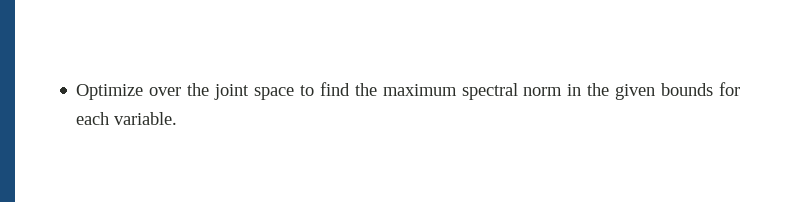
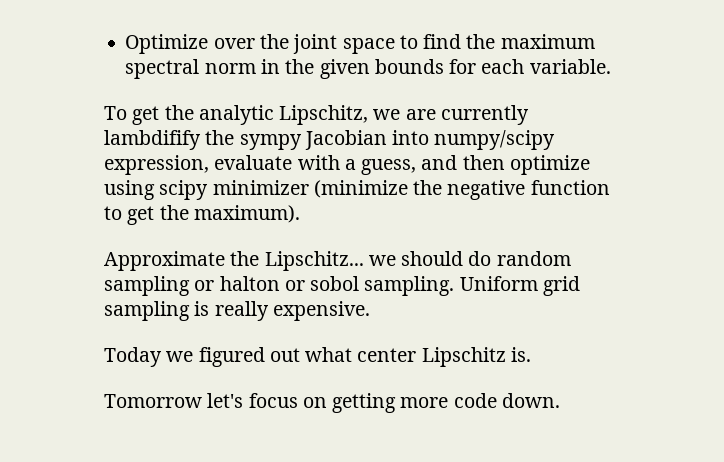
(178, 118) none -> [104,105,529,125] [104,130,556,150] [104,155,590,175] [104,180,610,200] [104,205,300,225] [104,251,571,271] [104,276,580,296] [104,301,370,321] [104,347,531,367] [104,393,560,413] // To get the analytic Lipschitz, we are currently lambdifify the sympy Jacobian into numpy/scipy expression, evaluate with a guess, and then optimize using scipy minimizer (minimize the negative function to get the maximum). // Approximate the Lipschitz... we should do random sampling or halton or sobol sampling. Uniform grid sampling is really expensive. // Today we figured out what center Lipschitz is. // Tomorrow let's focus on getting more code down.

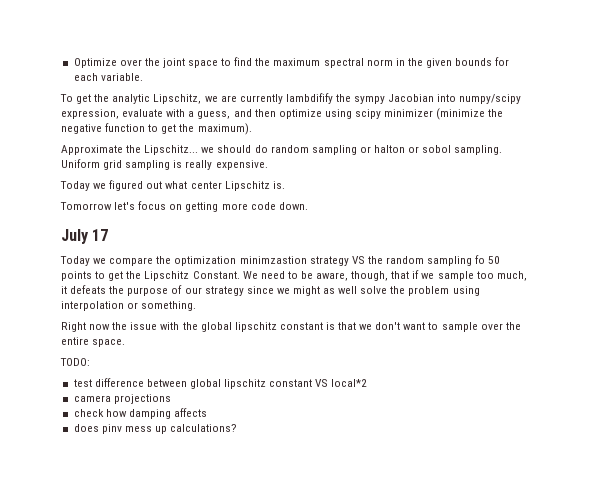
(560, 400) none -> [61,229,109,244] [60,255,501,266] [61,270,527,281] [61,285,480,296] [61,301,197,311] [61,322,521,332] [61,337,126,347] [60,358,90,366] [73,378,368,389] [73,394,171,404] [73,408,207,419] [73,424,238,434] // July 17 // Today we compare the optimization minimzastion strategy VS the random sampling fo 50 points to get the Lipschitz Constant. We need to be aware, though, that if we sample too much, it defeats the purpose of our strategy since we might as well solve the problem using interpolation or something. // Right now the issue with the global lipschitz constant is that we don't want to sample over the entire space. // TODO: // test difference between global lipschitz constant VS local*2 // camera projections // check how damping affects // does pinv mess up calculations?

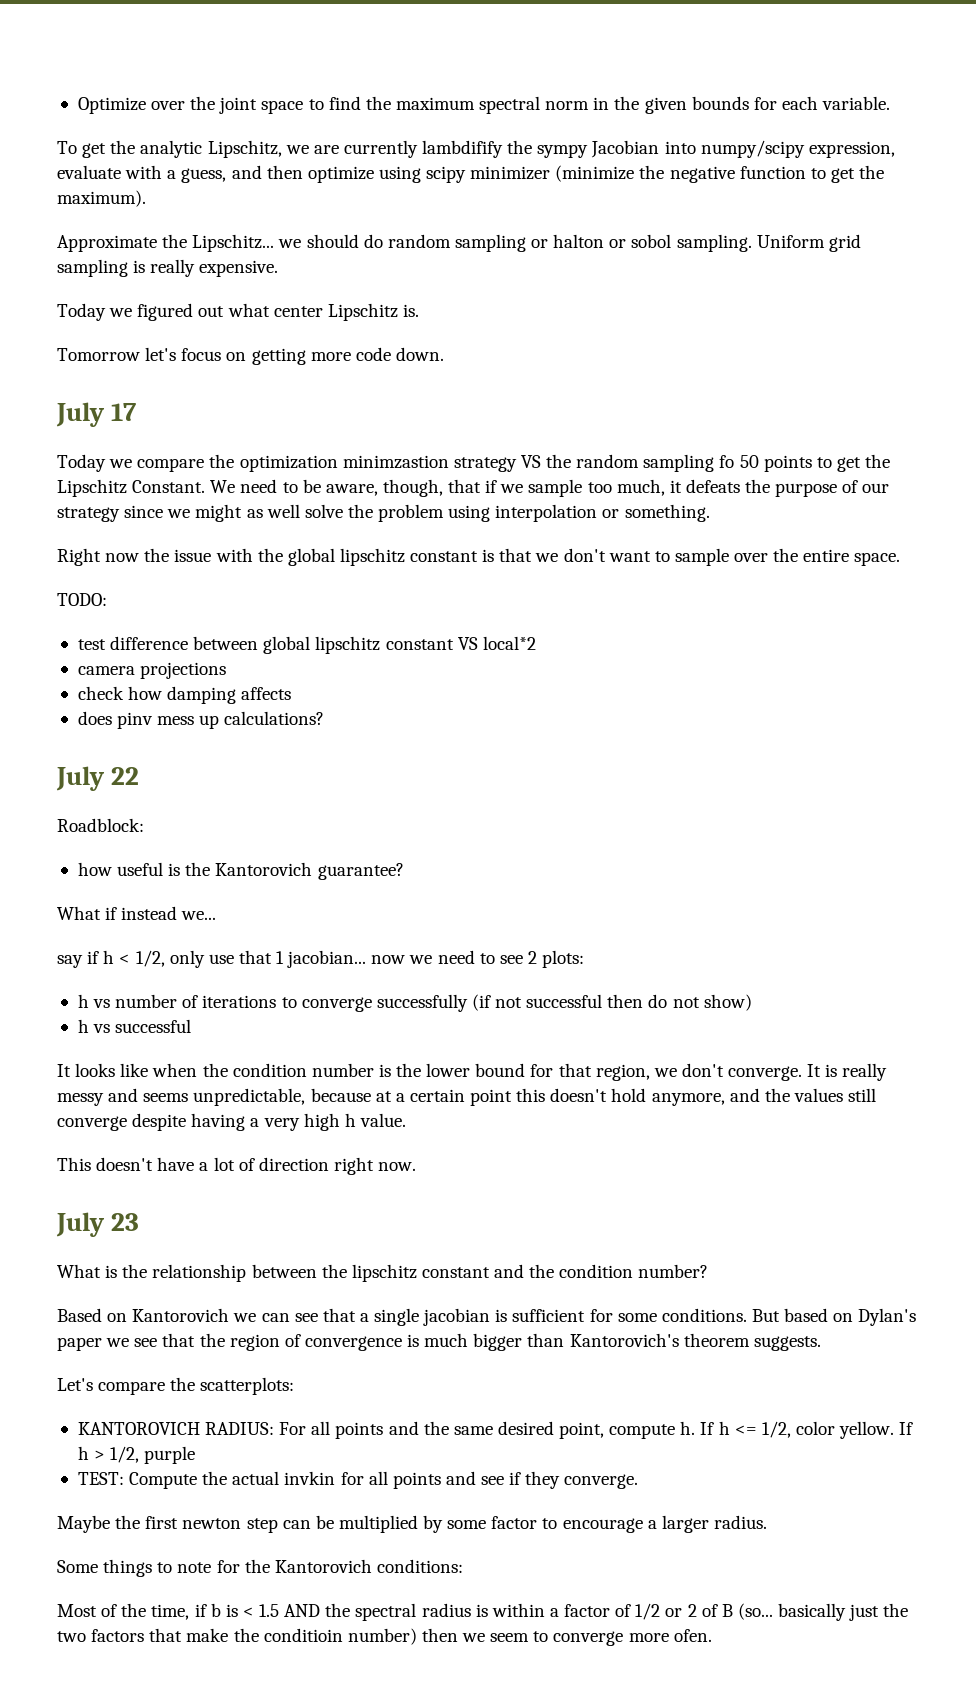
(238, 428) none -> [56,766,140,791] [57,818,144,832] [77,862,404,880] [57,906,217,920] [57,950,585,968] [77,994,752,1012] [77,1019,192,1033] [57,1063,888,1081] [57,1088,877,1106] [57,1113,406,1131] [57,1157,417,1175] [56,1212,140,1237] [57,1264,709,1282] [57,1308,917,1326] [57,1333,821,1351] [57,1377,295,1395] [77,1421,914,1439] [77,1446,196,1464] [77,1471,639,1489] [57,1515,767,1533] [57,1559,463,1577] [57,1603,909,1621] [57,1628,712,1646] // July 22 // Roadblock: // how useful is the Kantorovich guarantee? // What if instead we... // say if h < 1/2, only use that 1 jacobian... now we need to see 2 plots: // h vs number of iterations to converge successfully (if not successful then do not show) // h vs successful // It looks like when the condition number is the lower bound for that region, we don't converge. It is really messy and seems unpredictable, because at a certain point this doesn't hold anymore, and the values still converge despite having a very high h value. // This doesn't have a lot of direction right now. // July 23 // What is the relationship between the lipschitz constant and the condition number? // Based on Kantorovich we can see that a single jacobian is sufficient for some conditions. But based on Dylan's paper we see that the region of convergence is much bigger than Kantorovich's theorem suggests. // Let's compare the scatterplots: // KANTOROVICH RADIUS: For all points and the same desired point, compute h. If h <= 1/2, color yellow. If h > 1/2, purple // TEST: Compute the actual invkin for all points and see if they converge. // Maybe the first newton step can be multiplied by some factor to encourage a larger radius. // Some things to note for the Kantorovich conditions: // Most of the time, if b is < 1.5 AND the spectral radius is within a factor of 1/2 or 2 of B (so... basically just the two factors that make the conditioin number) then we seem to converge more ofen.

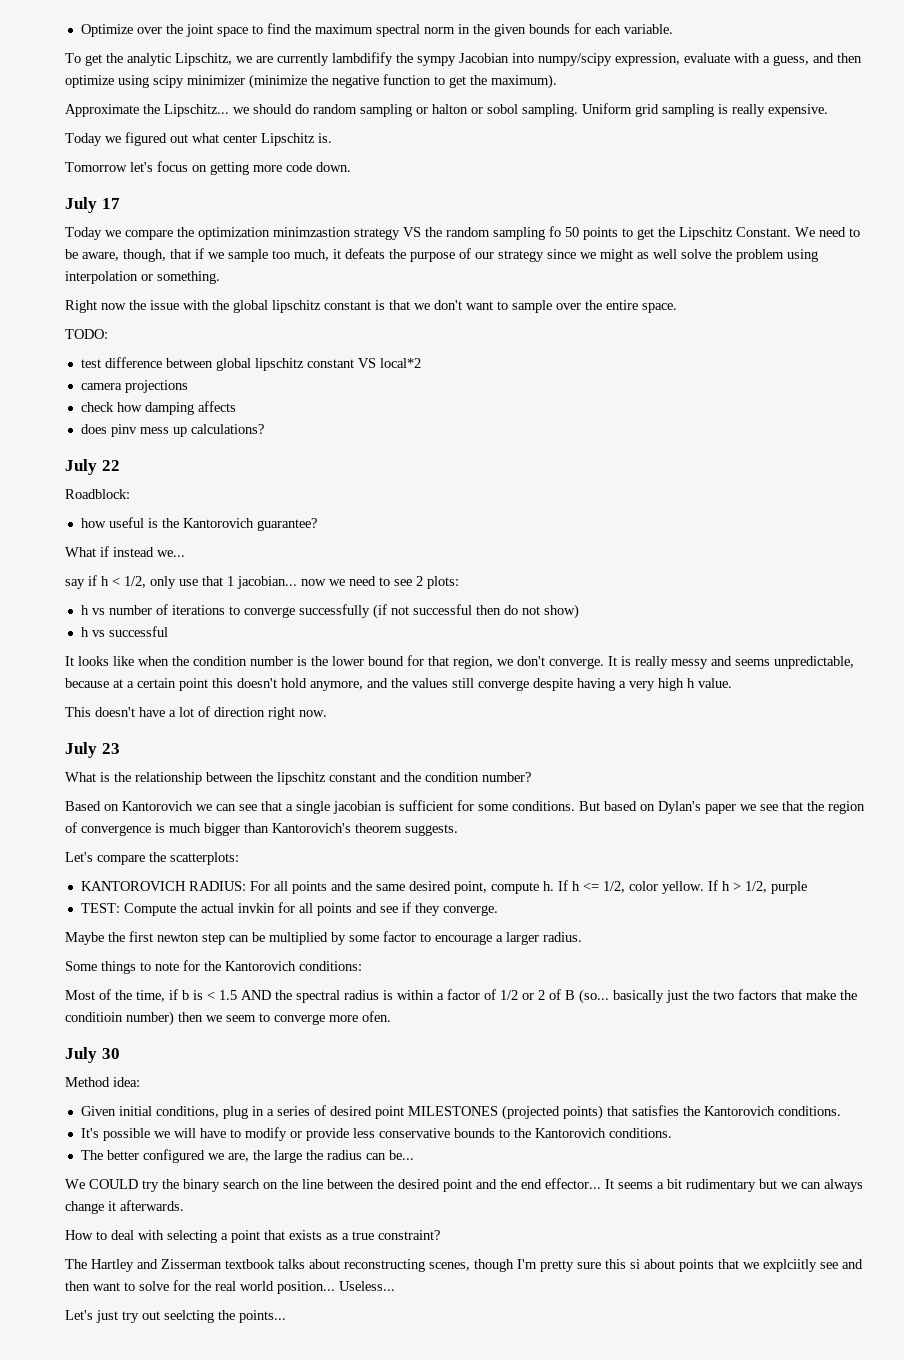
(712, 1635) none -> [65,1047,120,1063] [65,1077,140,1087] [80,1105,841,1120] [80,1127,672,1141] [80,1149,414,1163] [65,1178,863,1192] [65,1200,184,1214] [65,1230,440,1243] [65,1259,863,1272] [65,1280,395,1294] [65,1310,286,1323] // July 30 // Method idea: // Given initial conditions, plug in a series of desired point MILESTONES (projected points) that satisfies the Kantorovich conditions. // It's possible we will have to modify or provide less conservative bounds to the Kantorovich conditions. // The better configured we are, the large the radius can be... // We COULD try the binary search on the line between the desired point and the end effector... It seems a bit rudimentary but we can always change it afterwards. // How to deal with selecting a point that exists as a true constraint? // The Hartley and Zisserman textbook talks about reconstructing scenes, though I'm pretty sure this si about points that we explciitly see and then want to solve for the real world position... Useless... // Let's just try out seelcting the points...

